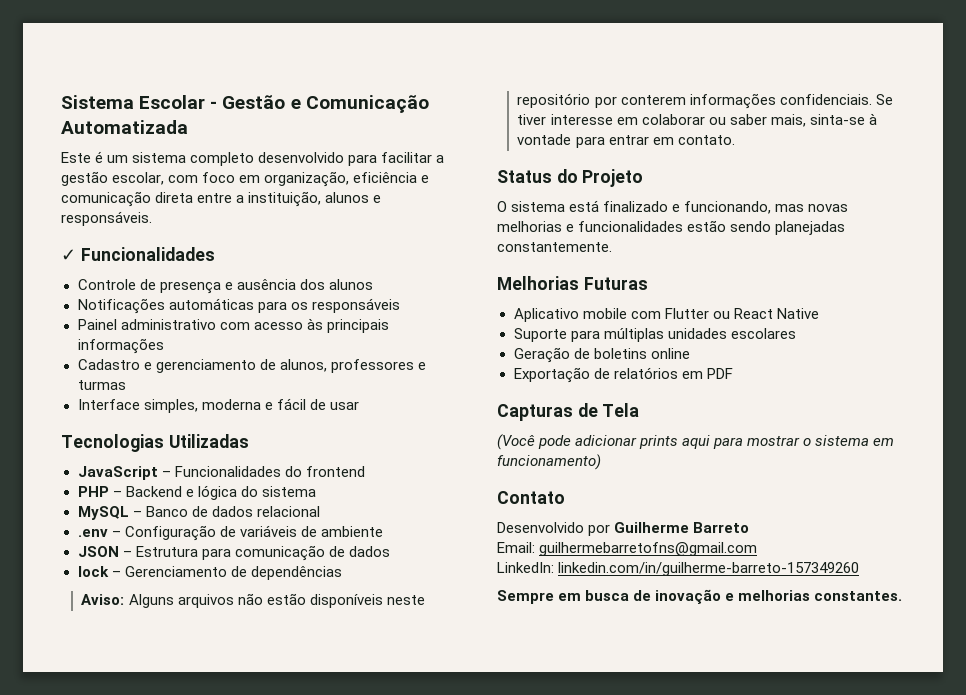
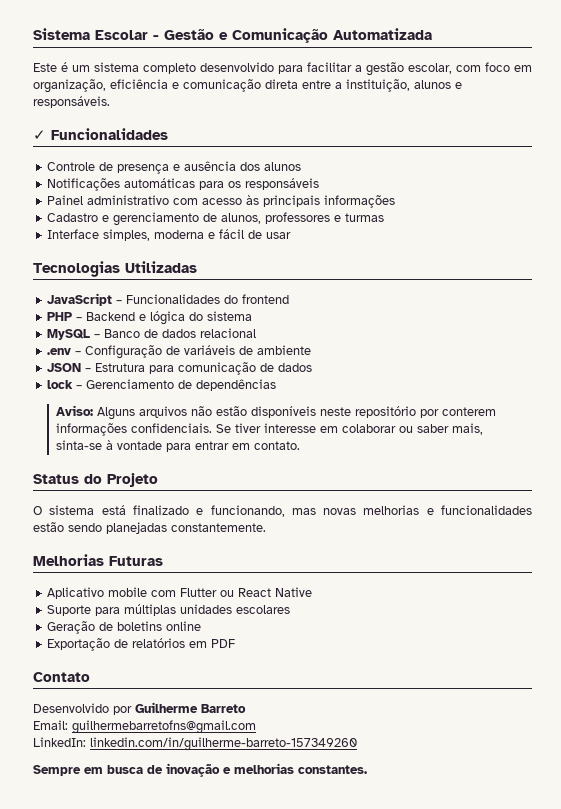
[497,403,640,421] [497,434,895,450] [497,454,601,470] // Capturas de Tela // (Você pode adicionar prints aqui para mostrar o sistema em funcionamento) -> (236, 643) none

